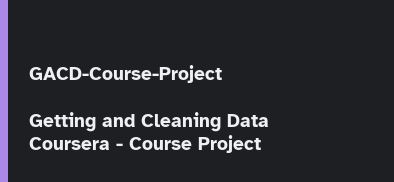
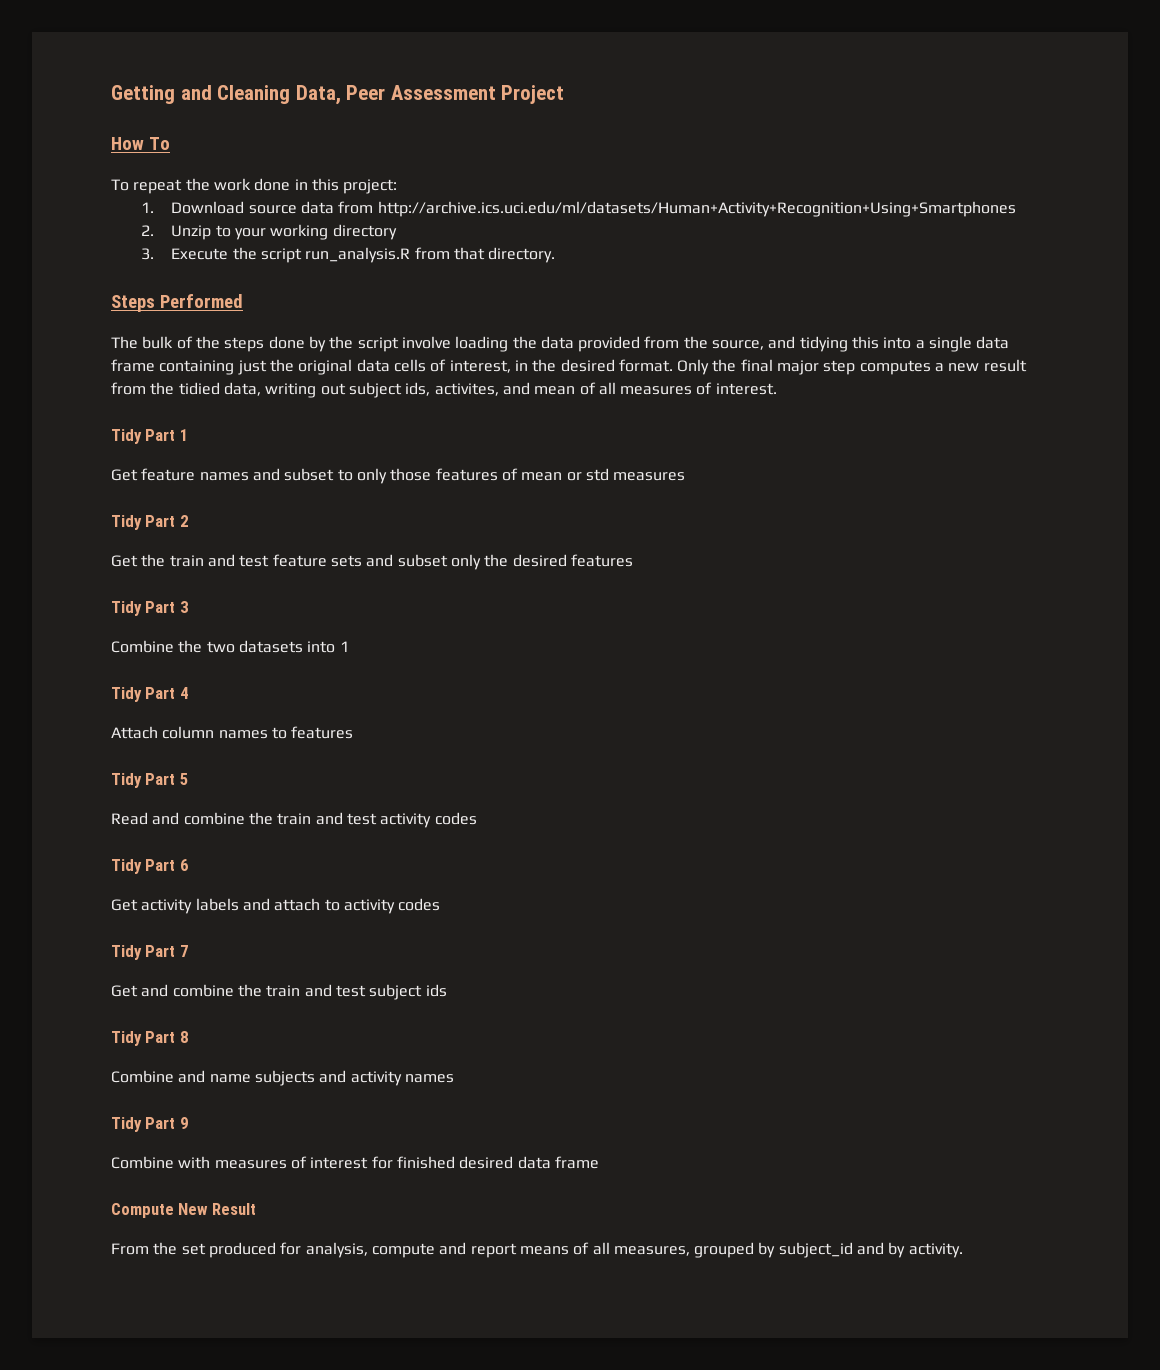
[29,65,222,83] GACD-Course-Project // -> (111, 94) none
[227,114,269,127] [29,135,261,153] Data Coursera - Course Project -> [295,85,565,105] [111,137,170,150] [111,178,398,194] [141,201,1016,217] [141,224,397,240] [141,247,556,263] [111,294,243,312] [111,336,1010,352] [111,359,1027,375] [111,382,777,398] [111,429,188,444] [111,468,686,484] [111,515,188,530] [111,554,633,570] [111,601,188,616] [111,640,349,653] [111,687,188,702] [111,726,354,739] [111,773,188,788] [111,812,477,828] [111,859,188,874] [111,898,441,914] [111,945,188,960] [111,984,447,1000] [111,1031,188,1046] [111,1070,454,1086] [111,1117,188,1132] [111,1156,599,1169] [111,1203,256,1218] [111,1242,963,1258] Data, Peer Assessment Project // How To // To repeat the work done in this project: // 1. Download source data from http://archive.ics.uci.edu/ml/datasets/Human+Activity+Recognition+Using+Smartphones // 2. Unzip to your working directory // 3. Execute the script run_analysis.R from that directory. // Steps Performed // The bulk of the steps done by the script involve loading the data provided from the source, and tidying this into a single data frame containing just the original data cells of interest, in the desired format. Only the final major step computes a new result from the tidied data, writing out subject ids, activites, and mean of all measures of interest. // Tidy Part 1 // Get feature names and subset to only those features of mean or std measures // Tidy Part 2 // Get the train and test feature sets and subset only the desired features // Tidy Part 3 // Combine the two datasets into 1 // Tidy Part 4 // Attach column names to features // Tidy Part 5 // Read and combine the train and test activity codes // Tidy Part 6 // Get activity labels and attach to activity codes // Tidy Part 7 // Get and combine the train and test subject ids // Tidy Part 8 // Combine and name subjects and activity names // Tidy Part 9 // Combine with measures of interest for finished desired data frame // Compute New Result // From the set produced for analysis, compute and report means of all measures, grouped by subject_id and by activity.

